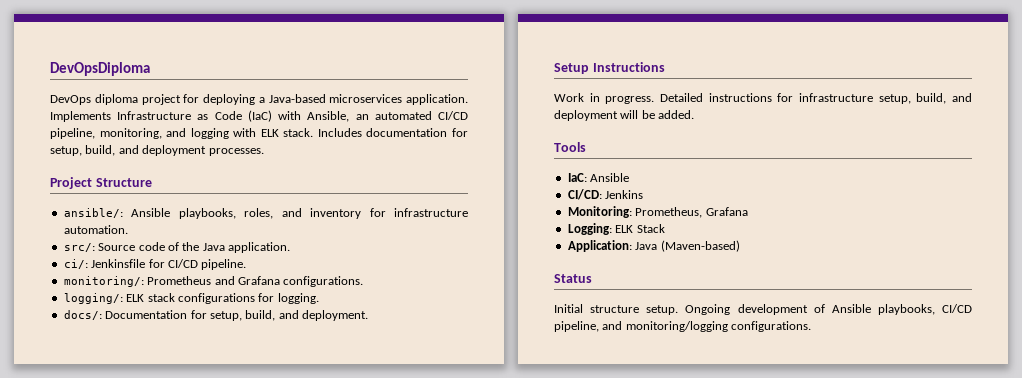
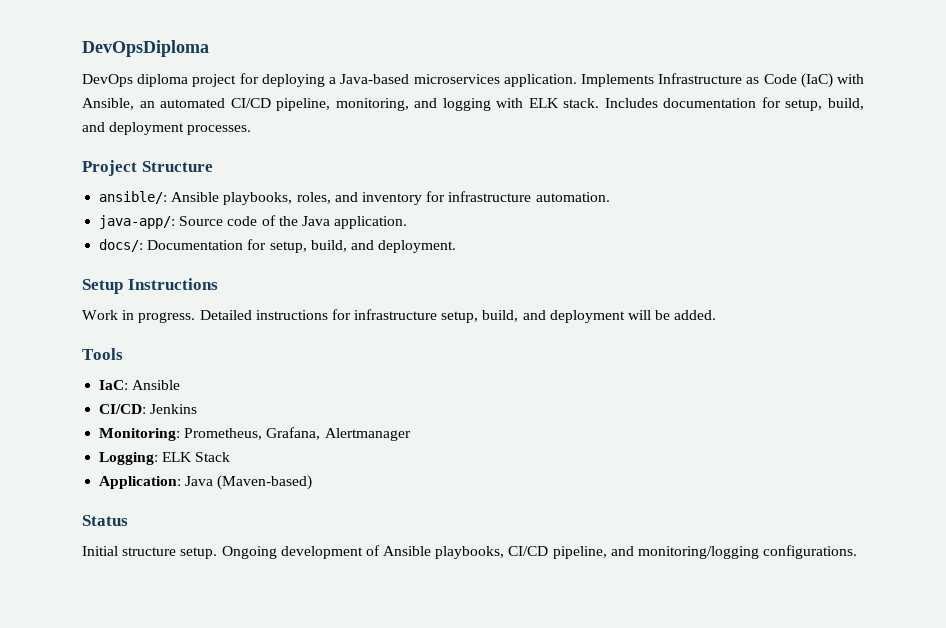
[63,243,95,252] src/: -> [99,215,176,229] java-app/:
[63,259,247,270] [63,276,364,287] [63,293,319,304] // ci/: Jenkinsfile for CI/CD pipeline. // monitoring/: Prometheus and Grafana configurations. // logging/: ELK stack configurations for logging. -> (408, 222) none
[705,207,748,216] Grafana -> [266,427,411,441] Grafana, Alertmanager

